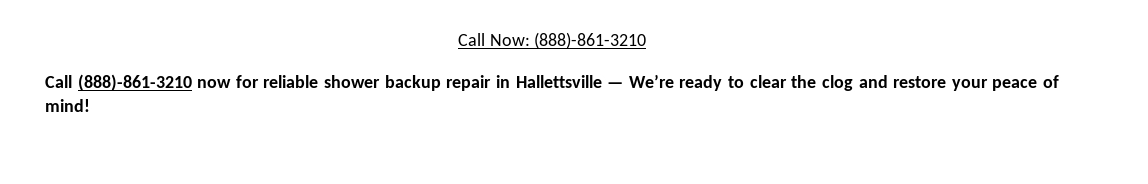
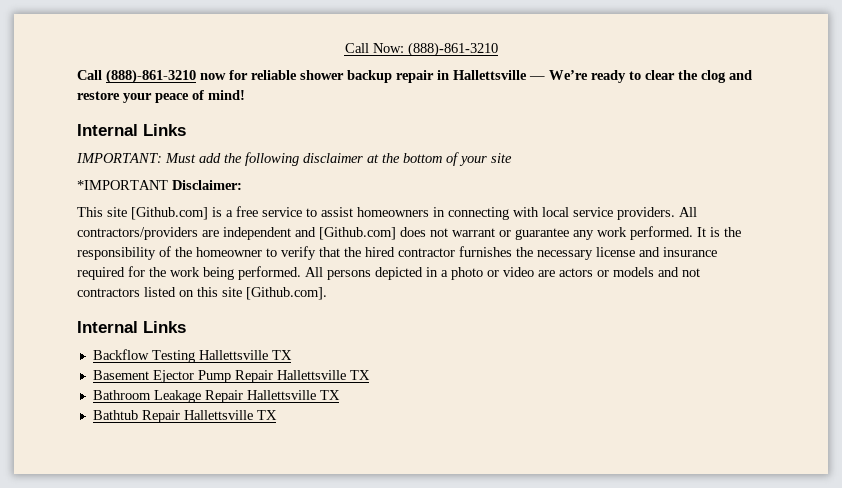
(90, 105) none -> [77,124,186,136] [76,152,512,166] [77,180,242,190] [77,206,697,220] [77,226,741,240] [77,246,717,260] [77,266,700,280] [77,287,327,300] [77,321,186,333] [92,349,292,363] [92,370,370,383] [92,390,340,403] [92,410,277,423] // Internal Links // IMPORTANT: Must add the following disclaimer at the bottom of your site // *IMPORTANT Disclaimer: // This site [Github.com] is a free service to assist homeowners in connecting with local service providers. All contractors/providers are independent and [Github.com] does not warrant or guarantee any work performed. It is the responsibility of the homeowner to verify that the hired contractor furnishes the necessary license and insurance required for the work being performed. All persons depicted in a photo or video are actors or models and not contractors listed on this site [Github.com]. // Internal Links // Backflow Testing Hallettsville TX // Basement Ejector Pump Repair Hallettsville TX // Bathroom Leakage Repair Hallettsville TX // Bathtub Repair Hallettsville TX

